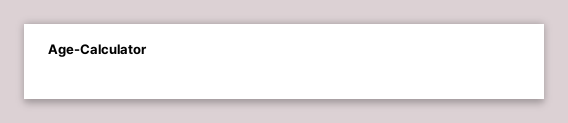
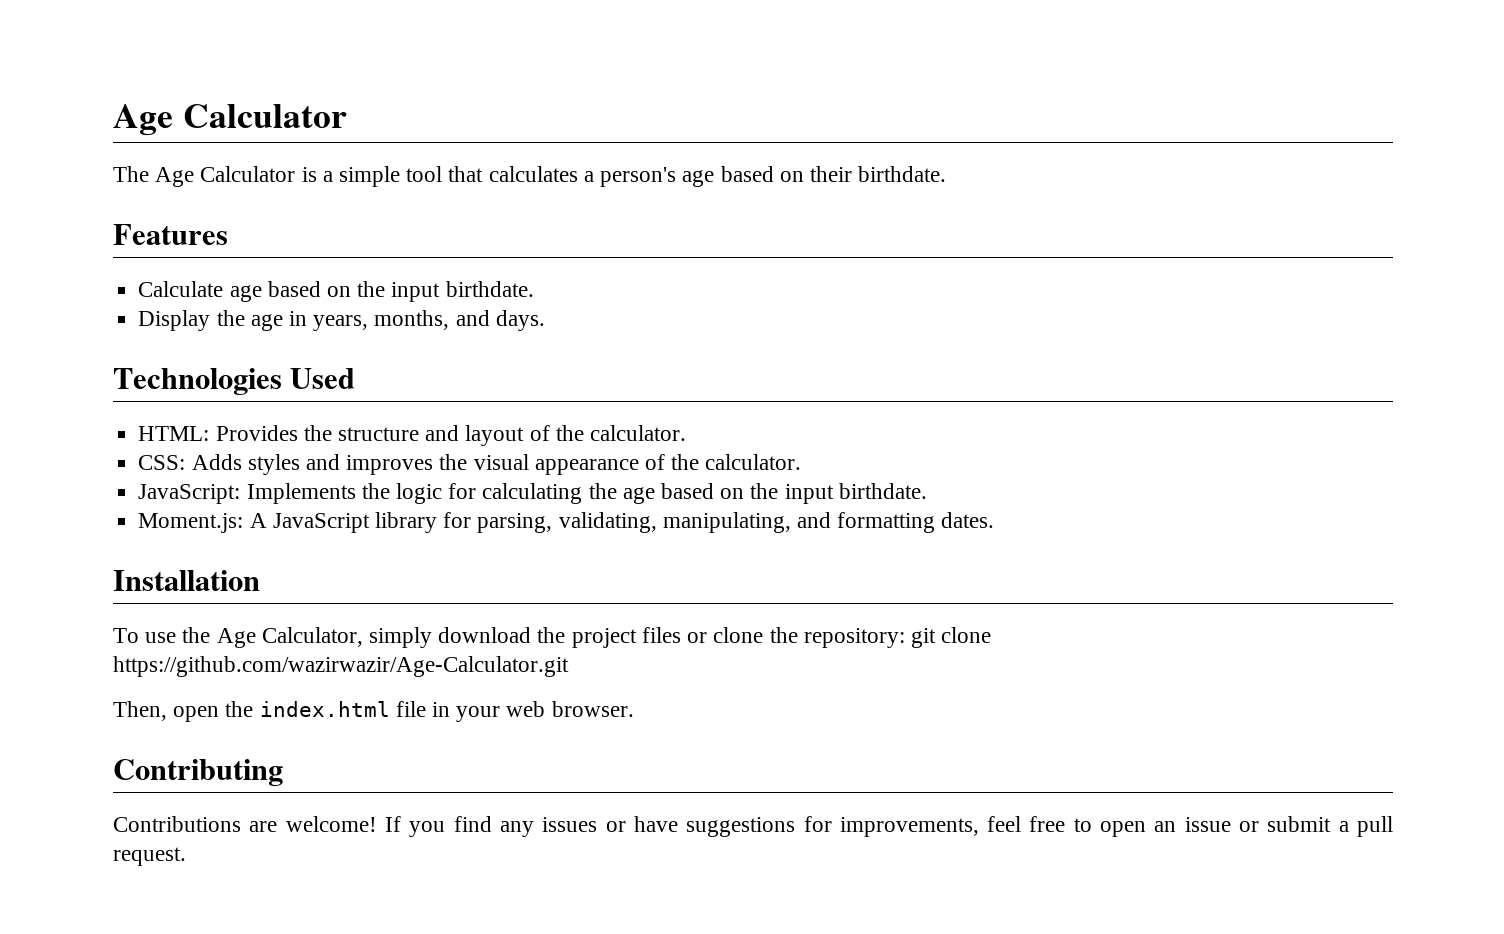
[48,44,147,57] Age-Calculator -> [113,104,347,136] [113,166,947,187] [113,224,228,245] [138,281,534,302] [138,310,545,331] [113,368,356,395] [138,425,686,446] [138,454,802,475] [138,483,927,504] [138,512,995,533] [113,570,260,591] [113,627,992,648] [113,656,569,677] [113,701,634,722] [113,759,283,786] [113,816,1393,837] [113,847,186,866] Age Calculator // The Age Calculator is a simple tool that calculates a person's age based on their birthdate. // Features // Calculate age based on the input birthdate. // Display the age in years, months, and days. // Technologies Used // HTML: Provides the structure and layout of the calculator. // CSS: Adds styles and improves the visual appearance of the calculator. // JavaScript: Implements the logic for calculating the age based on the input birthdate. // Moment.js: A JavaScript library for parsing, validating, manipulating, and formatting dates. // Installation // To use the Age Calculator, simply download the project files or clone the repository: git clone https://github.com/wazirwazir/Age-Calculator.git // Then, open the index.html file in your web browser. // Contributing // Contributions are welcome! If you find any issues or have suggestions for improvements, feel free to open an issue or submit a pull request.

